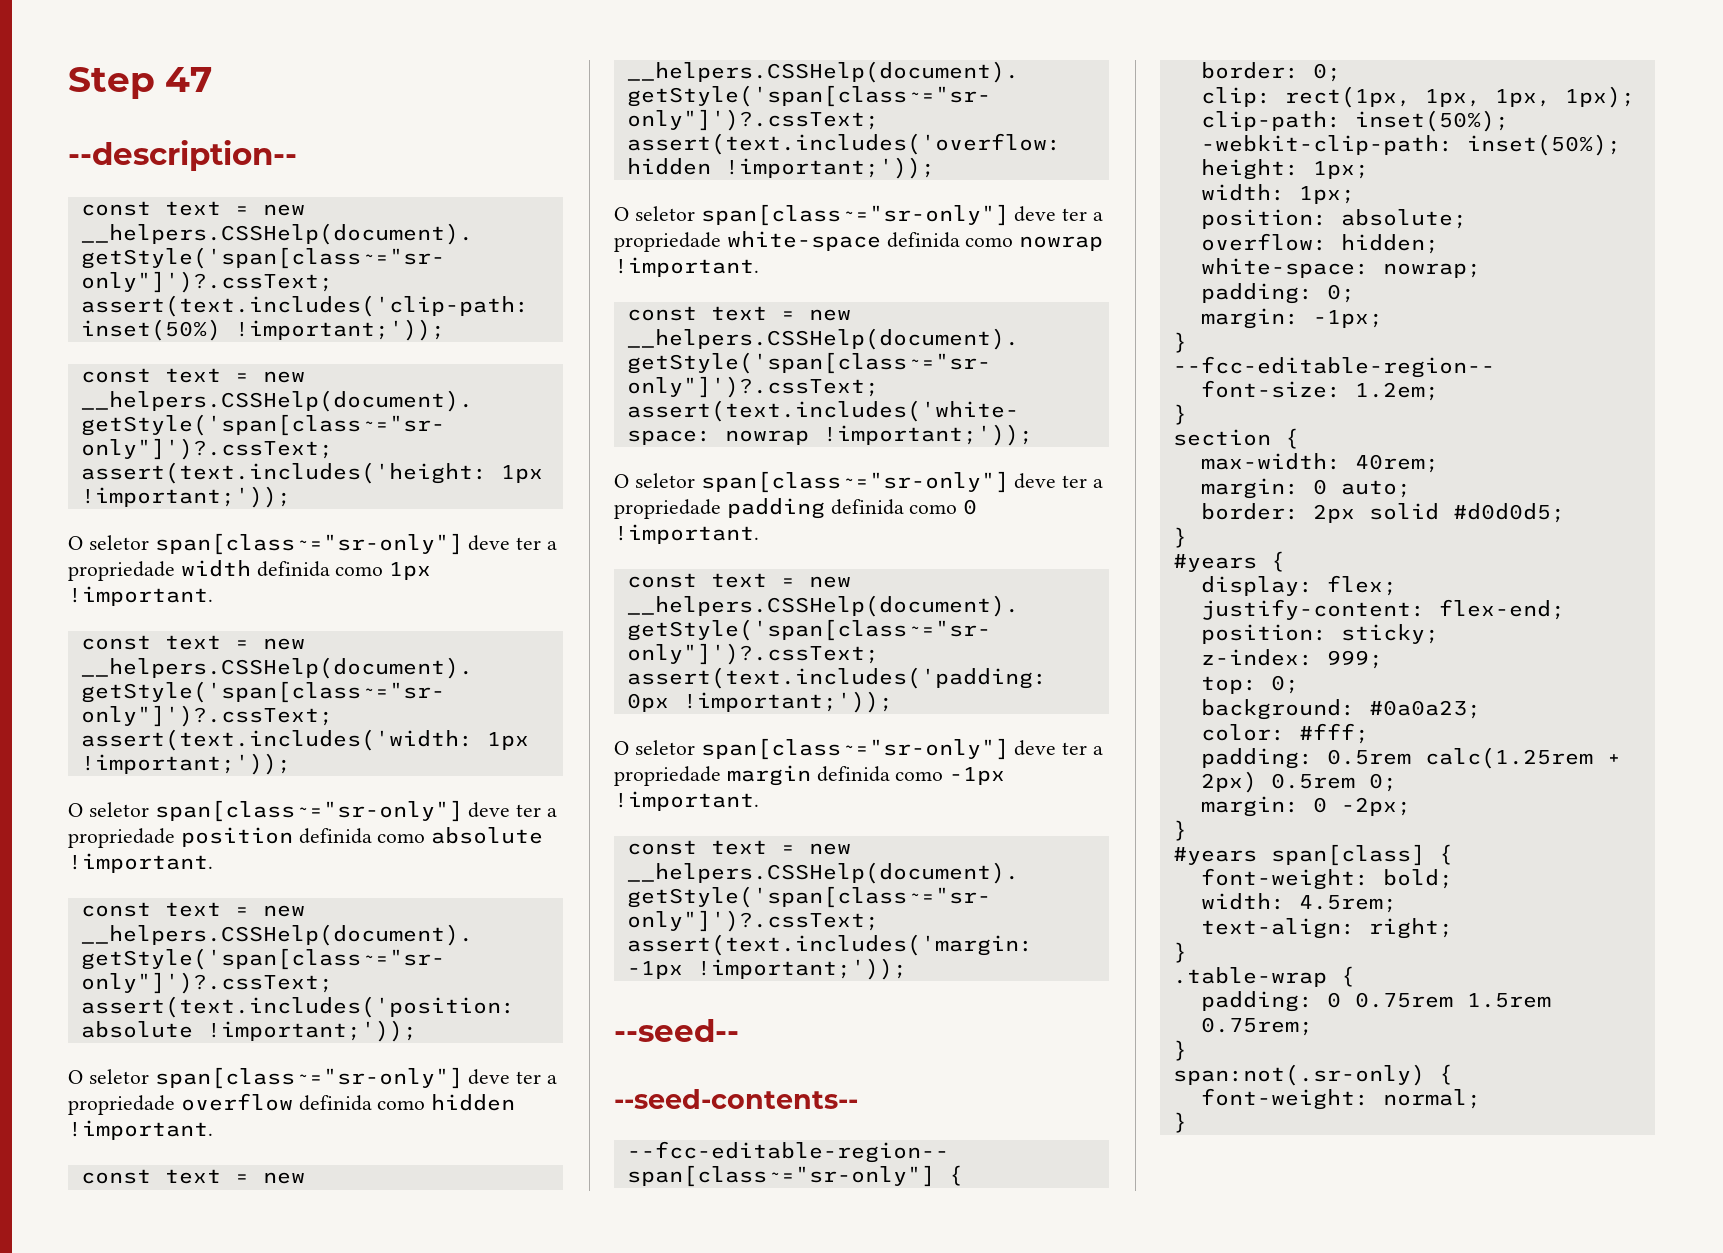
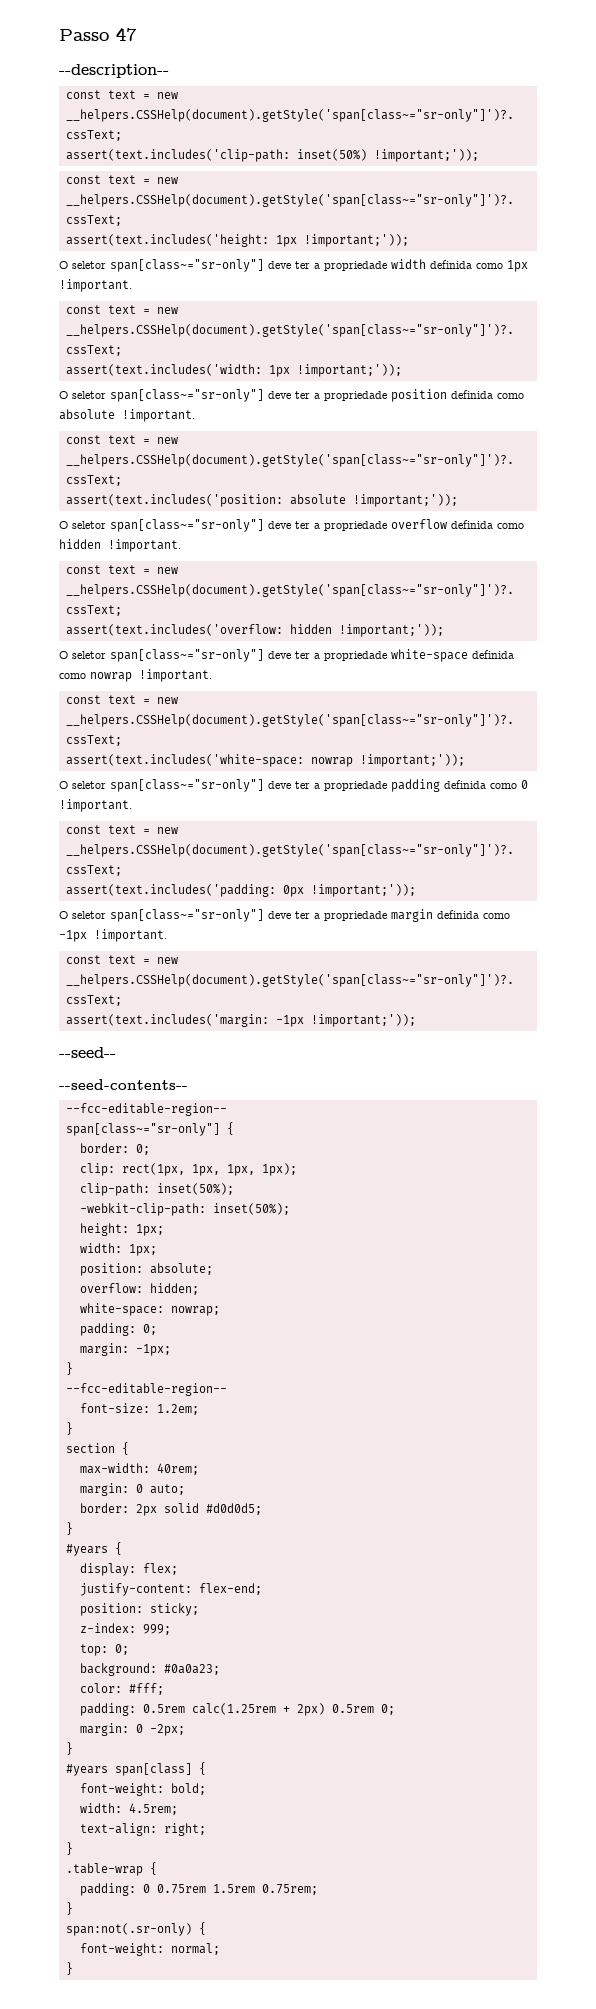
[68,67,155,99] Step -> [59,29,109,41] Passo

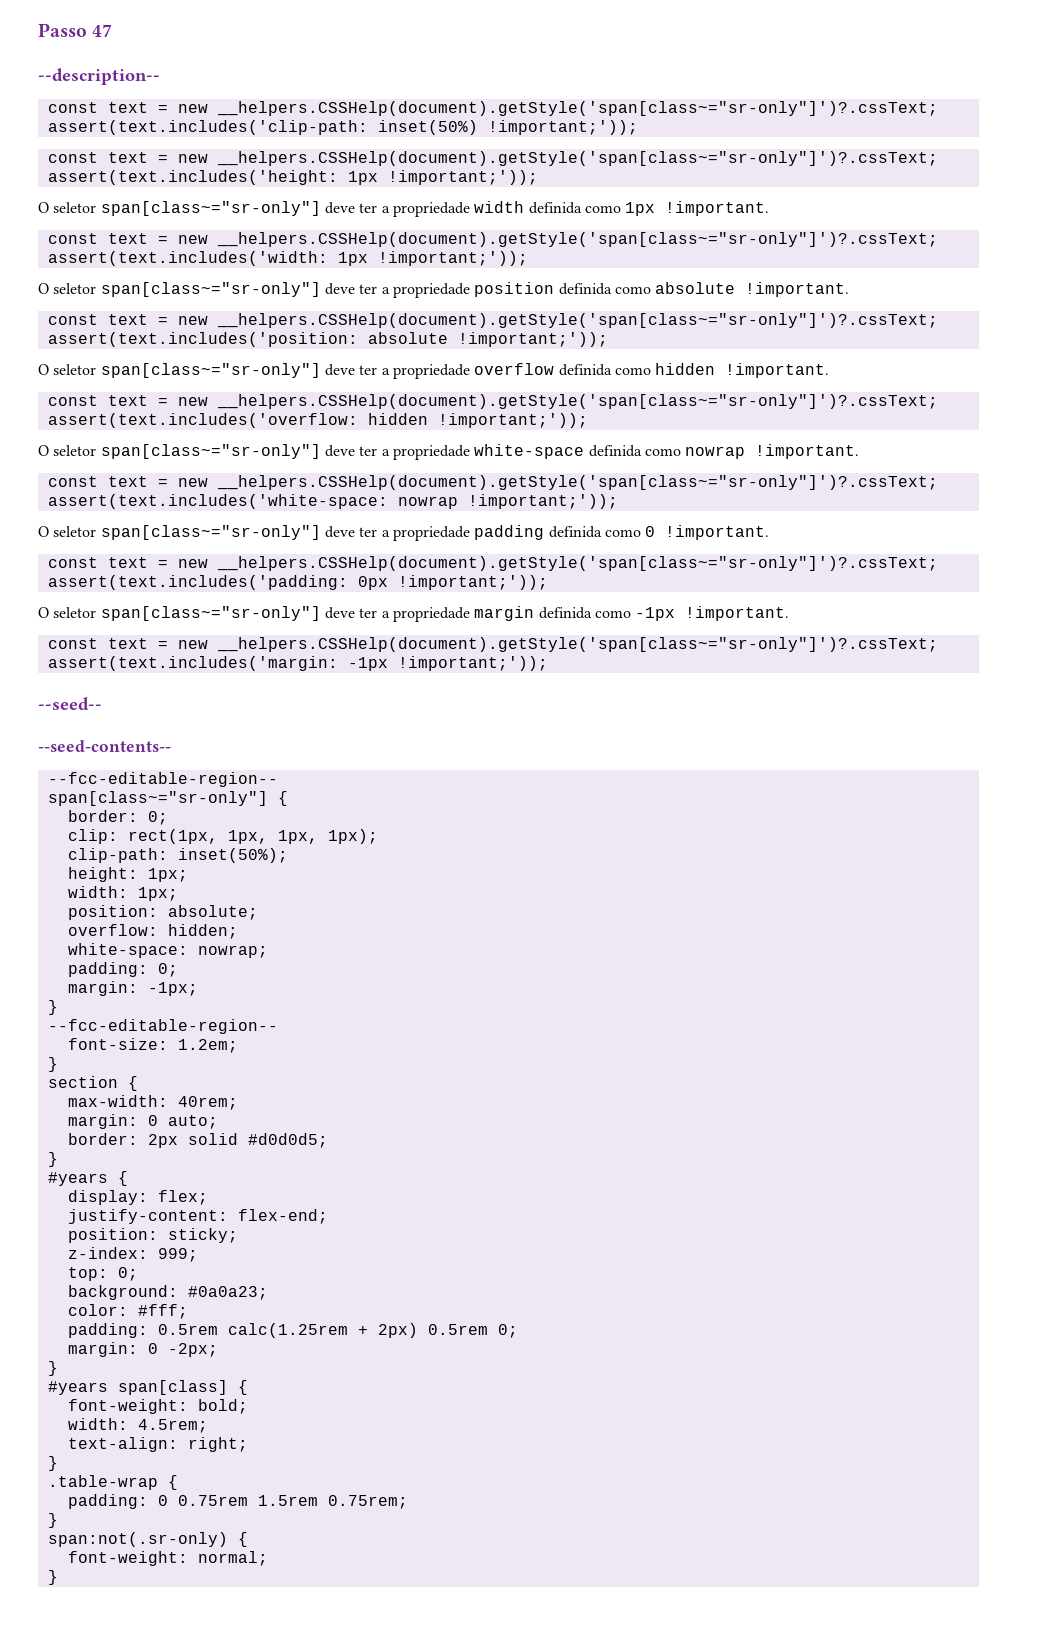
[79,1203,290,1216] // -webkit-clip-path: inset(50%); -> (288, 855) none

